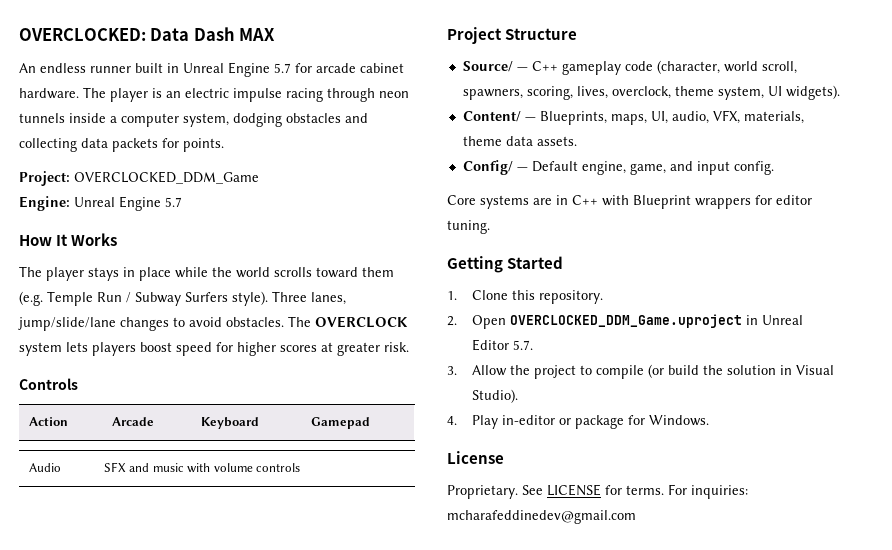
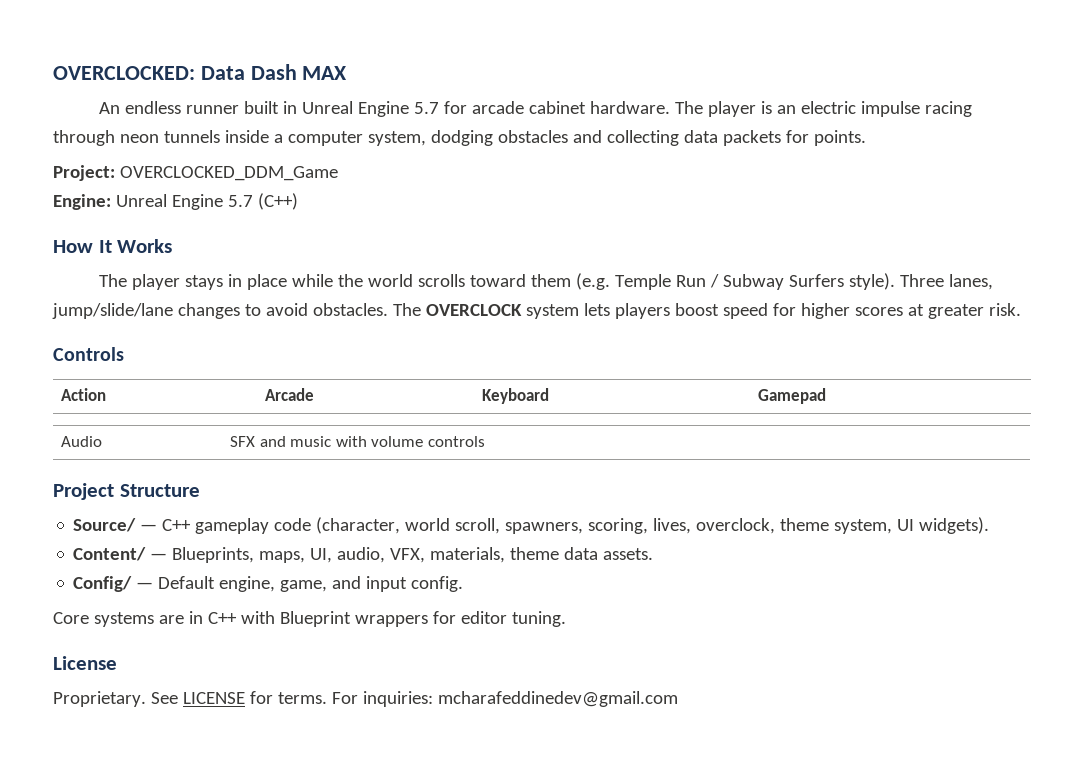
(182, 202) none -> [257,193,298,210] (C++)
[447,256,564,273] [447,290,603,304] [447,314,803,329] [471,339,533,351] [447,364,834,379] [471,389,518,403] [447,415,709,429] // Getting Started // 1. Clone this repository. // 2. Open OVERCLOCKED_DDM_Game.uproject in Unreal Editor 5.7. // 3. Allow the project to compile (or build the solution in Visual Studio). // 4. Play in-editor or package for Windows. -> (566, 619) none

